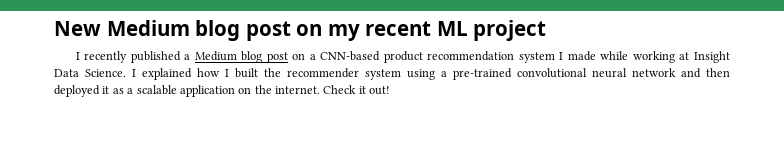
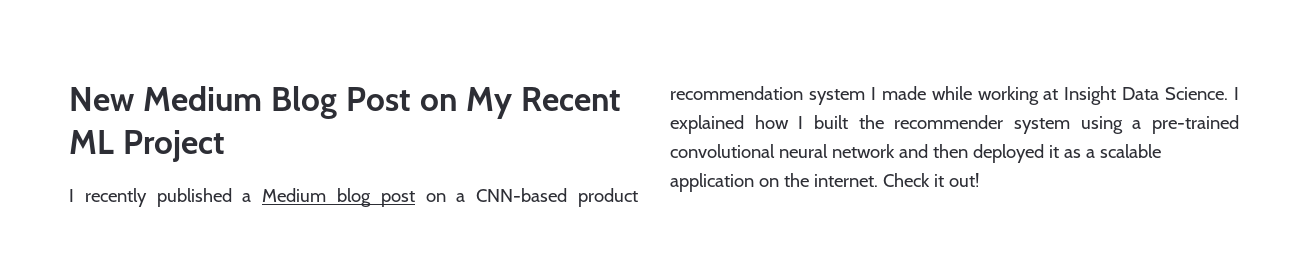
[195,20,547,41] blog post on my recent ML project -> [271,86,622,119] [69,130,226,162] Blog Post on My Recent ML Project

